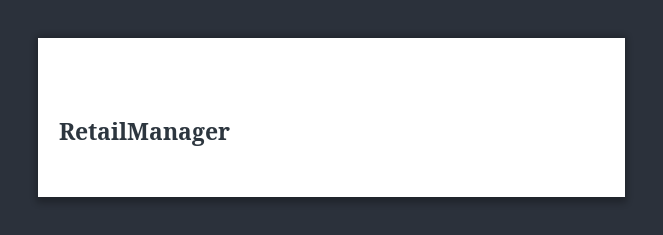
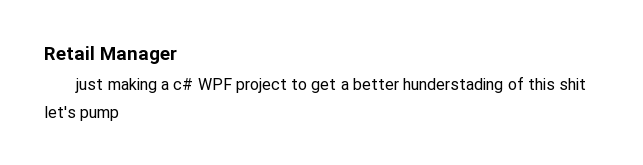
[59,122,230,146] RetailManager -> [44,46,177,64] [75,76,587,93] [44,106,120,121] Retail Manager // just making a c# WPF project to get a better hunderstading of this shit // let's pump

